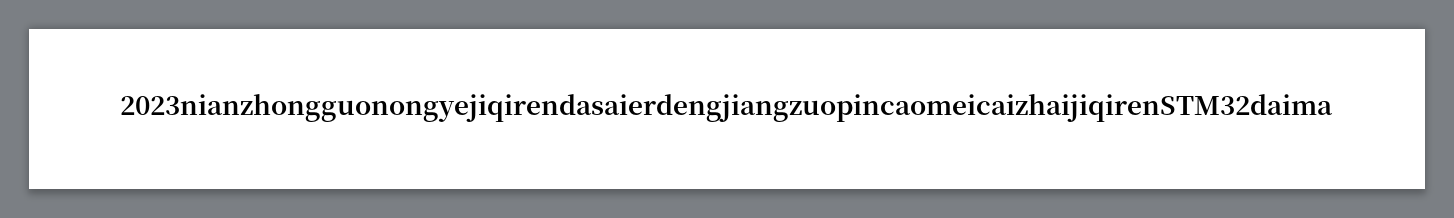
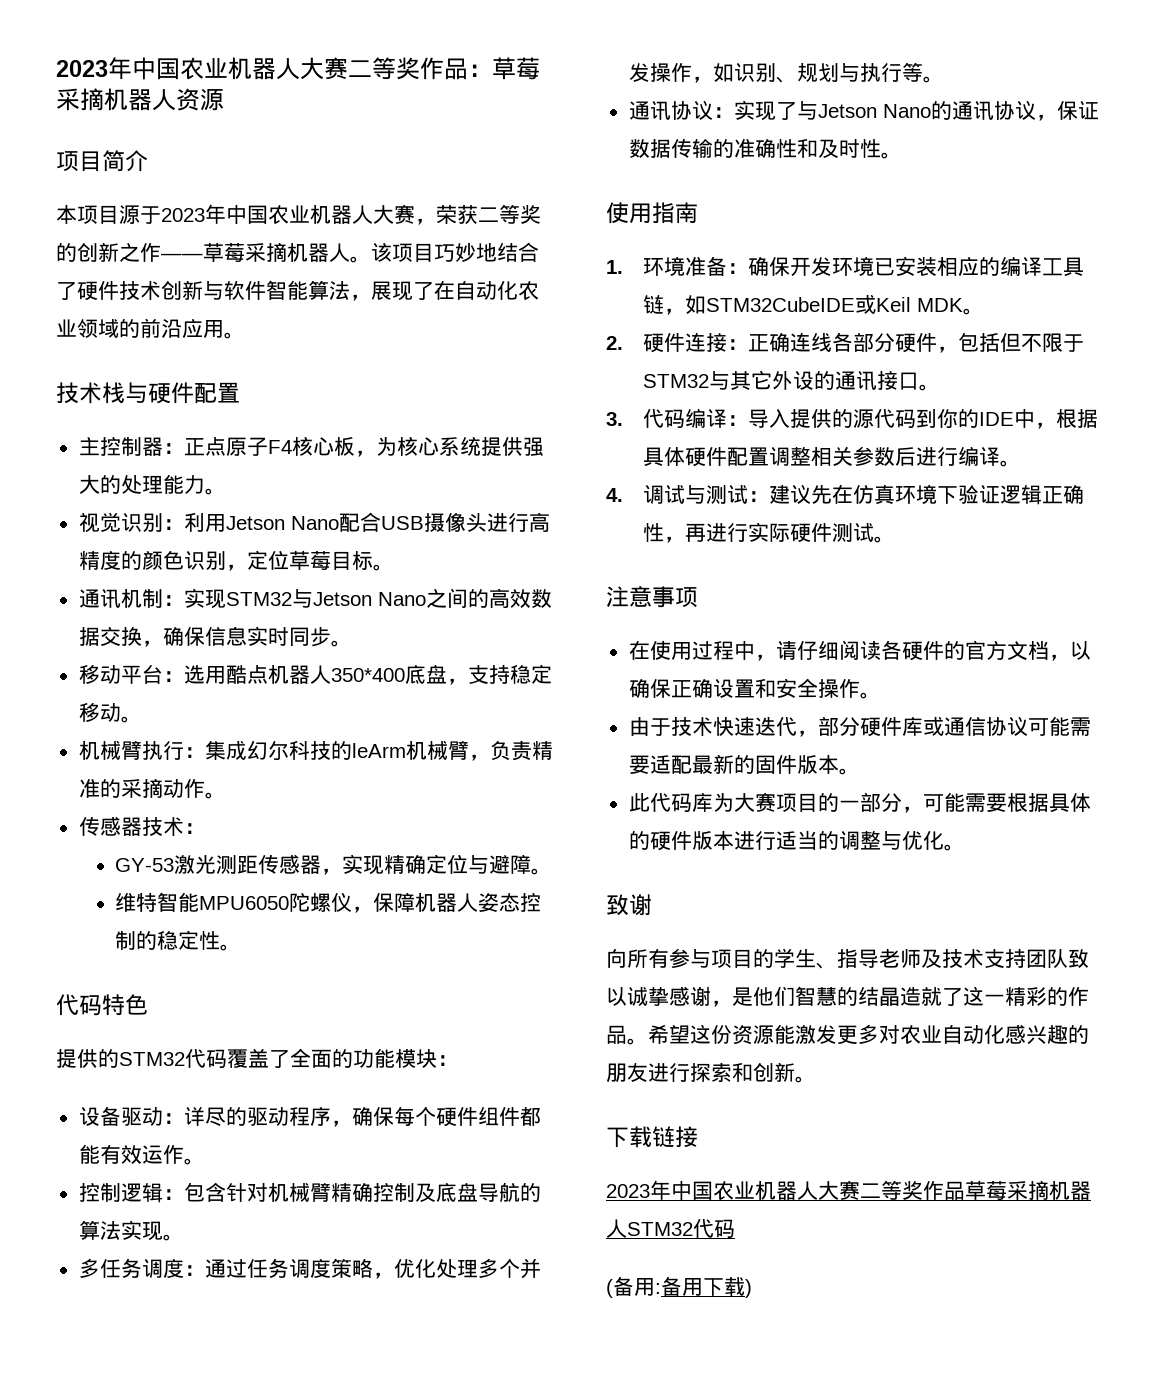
[120,94,1333,122] 2023nianzhongguonongyejiqirendasaierdengjiangzuopincaomeicaizhaijiqirenSTM32daima -> [56,57,540,80] [56,88,224,111] [56,150,148,172] [56,204,541,225] [56,242,539,263] [56,280,539,301] [56,318,245,339] [56,382,240,404] [78,436,544,457] [78,474,226,495] [78,512,550,533] [78,550,394,571] [78,588,552,609] [78,626,352,647] [78,664,552,685] [78,702,142,723] [78,740,553,761] [78,778,226,799] [78,816,205,836] [115,854,553,875] [115,892,542,913] [115,930,242,951] [56,994,148,1016] [56,1048,458,1068] [78,1106,541,1127] [78,1144,205,1165] [78,1182,541,1203] [78,1220,184,1241] [78,1258,541,1279] [628,62,944,83] [628,100,1099,121] [628,138,902,159] [606,202,698,224] [606,256,1084,277] [642,294,984,315] [606,332,1084,353] [642,370,940,391] [606,408,1098,429] [642,446,1021,467] [606,484,1084,505] [642,522,895,543] [606,586,698,608] [628,640,1091,661] [628,678,881,699] [628,716,1091,737] [628,754,860,775] [628,792,1091,813] [628,830,965,851] [606,894,652,916] [606,948,1089,969] [606,986,1089,1007] [606,1024,1089,1045] [606,1062,816,1083] [606,1126,698,1148] [606,1180,1091,1201] [606,1219,735,1238] [606,1276,752,1298] 2023年中国农业机器人大赛二等奖作品：草莓采摘机器人资源 // 项目简介 // 本项目源于2023年中国农业机器人大赛，荣获二等奖的创新之作——草莓采摘机器人。该项目巧妙地结合了硬件技术创新与软件智能算法，展现了在自动化农业领域的前沿应用。 // 技术栈与硬件配置 // 主控制器：正点原子F4核心板，为核心系统提供强大的处理能力。 // 视觉识别：利用Jetson Nano配合USB摄像头进行高精度的颜色识别，定位草莓目标。 // 通讯机制：实现STM32与Jetson Nano之间的高效数据交换，确保信息实时同步。 // 移动平台：选用酷点机器人350*400底盘，支持稳定移动。 // 机械臂执行：集成幻尔科技的leArm机械臂，负责精准的采摘动作。 // 传感器技术： // GY-53激光测距传感器，实现精确定位与避障。 // 维特智能MPU6050陀螺仪，保障机器人姿态控制的稳定性。 // 代码特色 // 提供的STM32代码覆盖了全面的功能模块： // 设备驱动：详尽的驱动程序，确保每个硬件组件都能有效运作。 // 控制逻辑：包含针对机械臂精确控制及底盘导航的算法实现。 // 多任务调度：通过任务调度策略，优化处理多个并发操作，如识别、规划与执行等。 // 通讯协议：实现了与Jetson Nano的通讯协议，保证数据传输的准确性和及时性。 // 使用指南 // 1.环境准备：确保开发环境已安装相应的编译工具链，如STM32CubeIDE或Keil MDK。 // 2.硬件连接：正确连线各部分硬件，包括但不限于STM32与其它外设的通讯接口。 // 3.代码编译：导入提供的源代码到你的IDE中，根据具体硬件配置调整相关参数后进行编译。 // 4.调试与测试：建议先在仿真环境下验证逻辑正确性，再进行实际硬件测试。 // 注意事项 // 在使用过程中，请仔细阅读各硬件的官方文档，以确保正确设置和安全操作。 // 由于技术快速迭代，部分硬件库或通信协议可能需要适配最新的固件版本。 // 此代码库为大赛项目的一部分，可能需要根据具体的硬件版本进行适当的调整与优化。 // 致谢 // 向所有参与项目的学生、指导老师及技术支持团队致以诚挚感谢，是他们智慧的结晶造就了这一精彩的作品。希望这份资源能激发更多对农业自动化感兴趣的朋友进行探索和创新。 // 下载链接 // 2023年中国农业机器人大赛二等奖作品草莓采摘机器人STM32代码 // (备用:备用下载)

